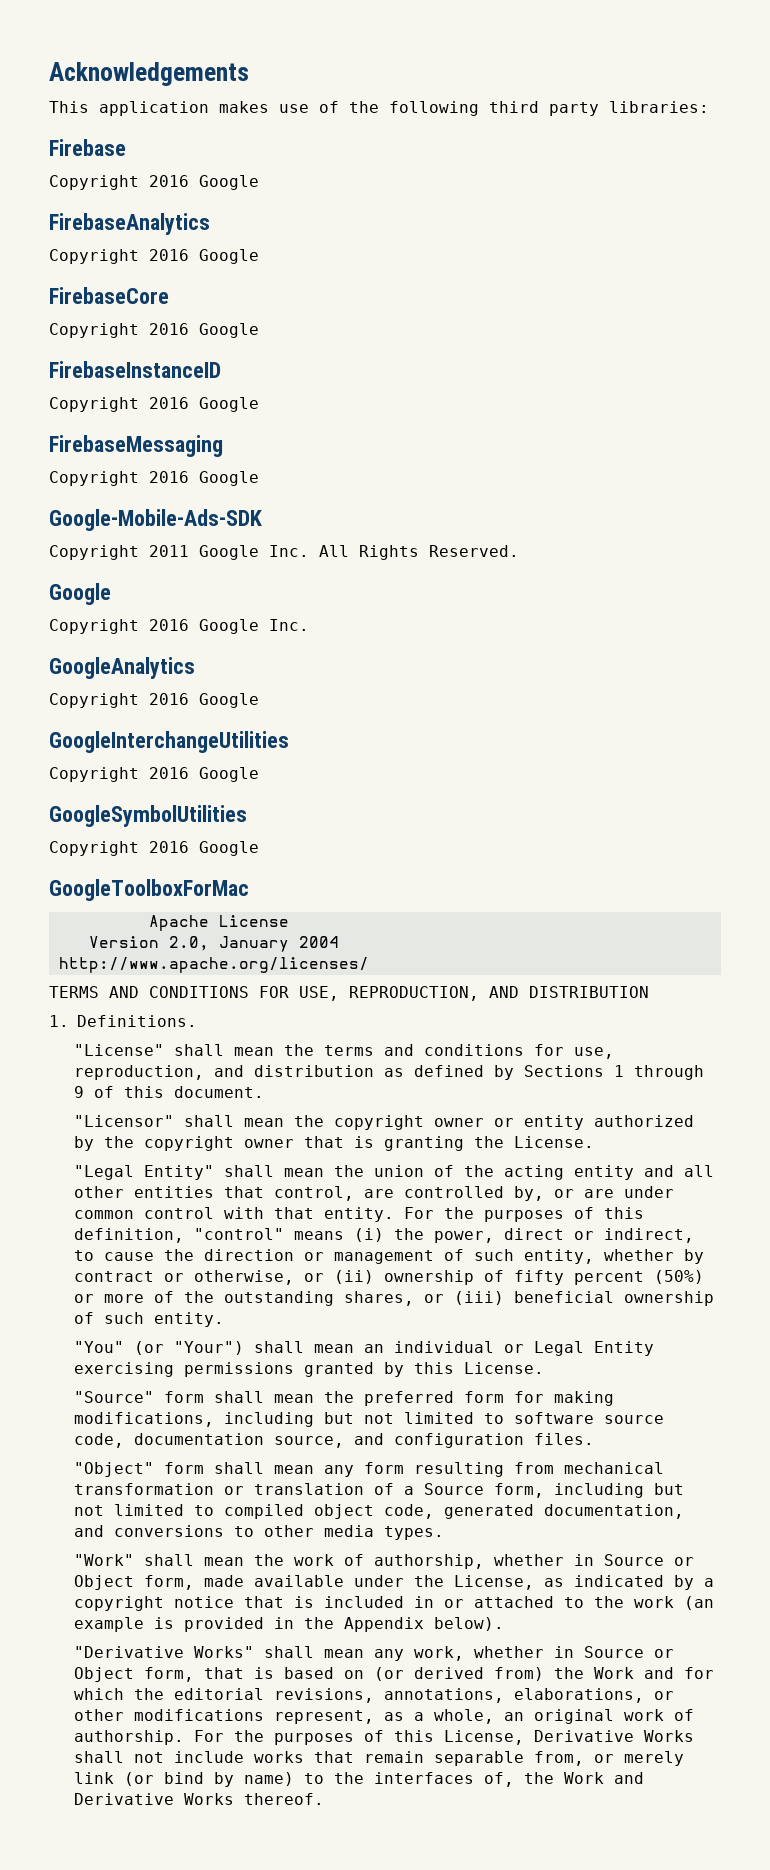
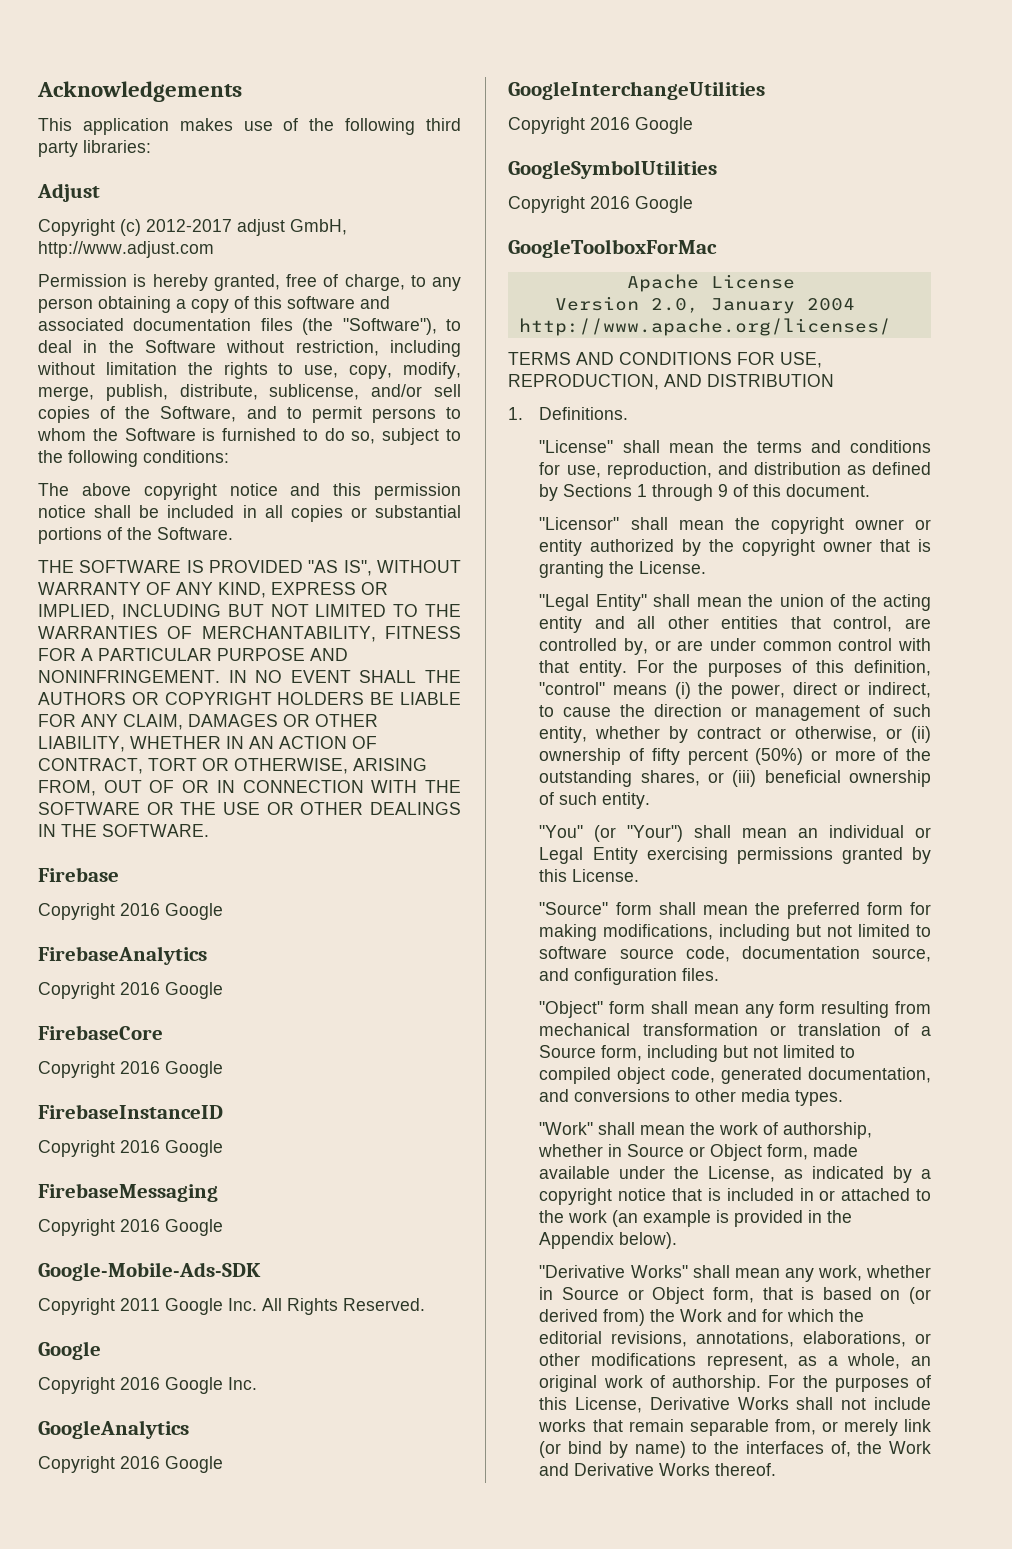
(709, 107) none -> [37,183,100,202] [38,219,347,236] [38,241,214,258] [38,274,461,291] [38,296,390,313] [38,318,461,335] [38,340,461,357] [37,362,461,379] [38,384,462,401] [38,406,461,423] [37,428,461,445] [38,450,229,467] [38,483,461,500] [38,505,461,522] [38,527,233,544] [38,560,461,576] [38,582,388,598] [38,604,461,620] [38,626,461,642] [38,648,348,661] [38,670,461,683] [38,692,461,705] [38,714,378,730] [38,736,377,752] [38,758,427,774] [38,780,461,796] [38,802,461,815] [38,824,209,837] // Adjust // Copyright (c) 2012-2017 adjust GmbH, http://www.adjust.com // Permission is hereby granted, free of charge, to any person obtaining a copy of this software and associated documentation files (the "Software"), to deal in the Software without restriction, including without limitation the rights to use, copy, modify, merge, publish, distribute, sublicense, and/or sell copies of the Software, and to permit persons to whom the Software is furnished to do so, subject to the following conditions: // The above copyright notice and this permission notice shall be included in all copies or substantial portions of the Software. // THE SOFTWARE IS PROVIDED "AS IS", WITHOUT WARRANTY OF ANY KIND, EXPRESS OR IMPLIED, INCLUDING BUT NOT LIMITED TO THE WARRANTIES OF MERCHANTABILITY, FITNESS FOR A PARTICULAR PURPOSE AND NONINFRINGEMENT. IN NO EVENT SHALL THE AUTHORS OR COPYRIGHT HOLDERS BE LIABLE FOR ANY CLAIM, DAMAGES OR OTHER LIABILITY, WHETHER IN AN ACTION OF CONTRACT, TORT OR OTHERWISE, ARISING FROM, OUT OF OR IN CONNECTION WITH THE SOFTWARE OR THE USE OR OTHER DEALINGS IN THE SOFTWARE.

